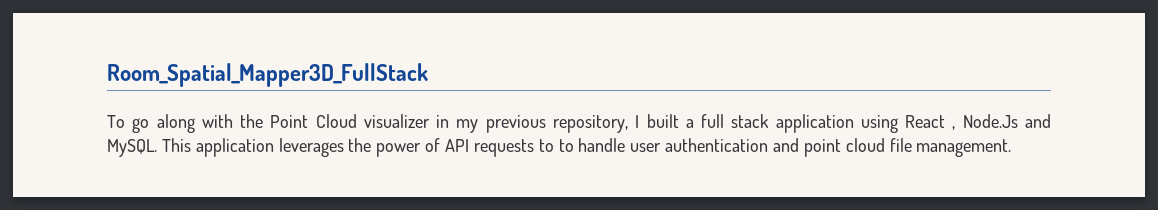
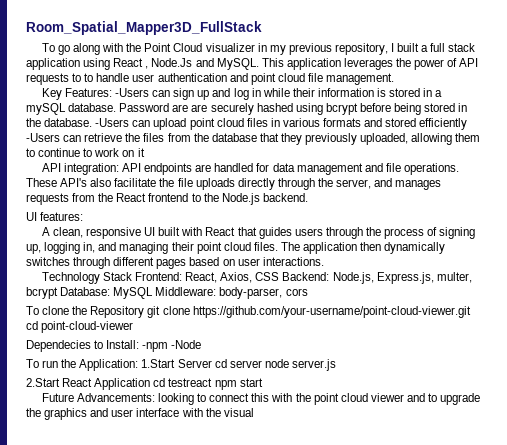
(1012, 148) none -> [41,88,443,100] [26,103,468,115] [26,118,468,130] [26,133,481,145] [26,148,145,157] [41,163,459,175] [26,178,442,190] [26,193,308,205] [26,212,84,221] [41,227,476,239] [26,242,446,254] [26,257,324,269] [41,272,472,284] [26,287,308,299] [26,306,471,318] [26,321,134,333] [26,340,202,352] [26,359,336,371] [26,378,263,390] [41,393,481,405] [26,408,254,420] // Key Features: -Users can sign up and log in while their information is stored in a mySQL database. Password are are securely hashed using bcrypt before being stored in the database. -Users can upload point cloud files in various formats and stored efficiently -Users can retrieve the files from the database that they previously uploaded, allowing them to continue to work on it // API integration: API endpoints are handled for data management and file operations. These API's also facilitate the file uploads directly through the server, and manages requests from the React frontend to the Node.js backend. // UI features: // A clean, responsive UI built with React that guides users through the process of signing up, logging in, and managing their point cloud files. The application then dynamically switches through different pages based on user interactions. // Technology Stack Frontend: React, Axios, CSS Backend: Node.js, Express.js, multer, bcrypt Database: MySQL Middleware: body-parser, cors // To clone the Repository git clone https://github.com/your-username/point-cloud-viewer.git cd point-cloud-viewer // Dependecies to Install: -npm -Node // To run the Application: 1.Start Server cd server node server.js // 2.Start React Application cd testreact npm start // Future Advancements: looking to connect this with the point cloud viewer and to upgrade the graphics and user interface with the visual

